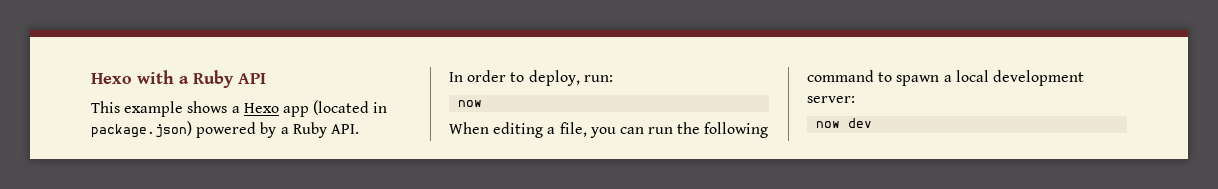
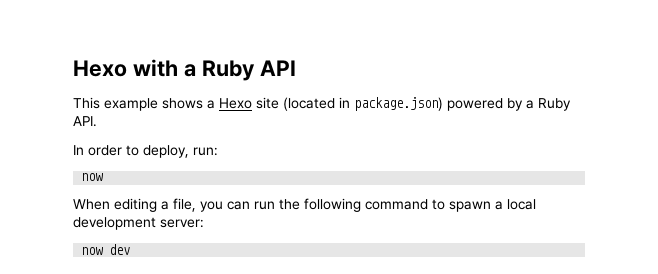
[282,106,309,117] app -> [256,97,279,109] site

